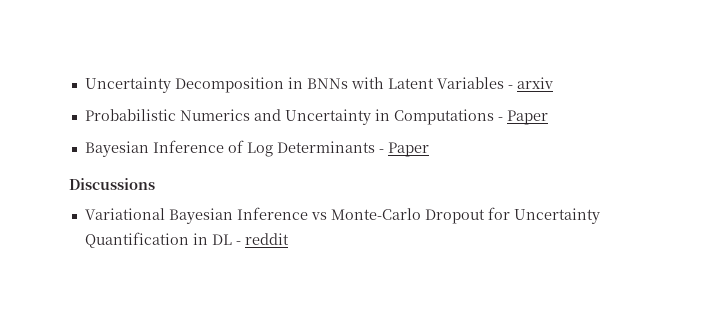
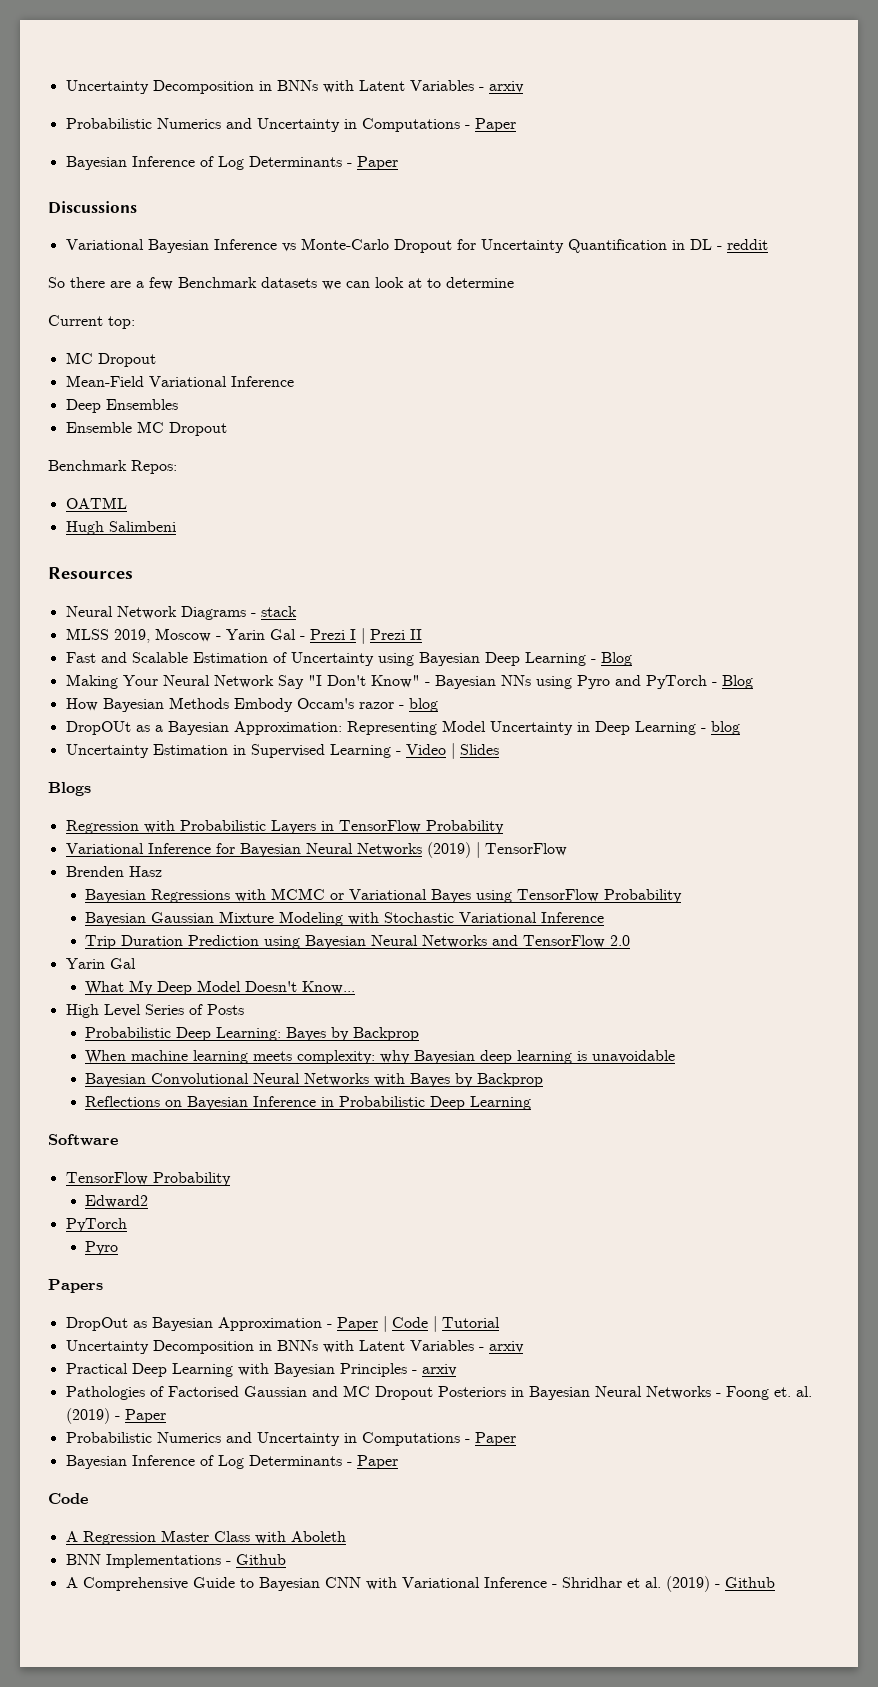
(289, 239) none -> [48,277,514,290] [48,315,135,329] [65,352,156,367] [65,375,294,387] [65,399,178,413] [65,421,227,436] [48,460,177,474] [65,497,127,509] [65,521,176,535] [48,567,133,579] [65,606,297,620] [65,628,422,644] [65,652,632,666] [65,674,753,689] [65,697,438,712] [65,720,740,735] [65,743,499,759] [48,782,91,796] [65,820,504,834] [65,842,567,858] [65,866,162,877] [85,888,683,903] [85,911,605,926] [85,935,631,949] [65,958,136,969] [85,980,356,995] [65,1004,244,1018] [85,1027,420,1041] [85,1050,676,1064] [85,1073,544,1087] [85,1096,532,1110] [48,1134,118,1146] [65,1172,231,1186] [85,1195,149,1208] [65,1218,127,1232] [85,1241,119,1255] [48,1279,103,1293] [65,1316,500,1332] [65,1340,524,1354] [65,1363,457,1377] [65,1385,812,1400] [65,1408,166,1424] [65,1432,516,1446] [65,1455,398,1469] [48,1493,88,1504] [65,1530,346,1545] [65,1554,286,1568] [65,1576,775,1592] // So there are a few Benchmark datasets we can look at to determine // Current top: // MC Dropout // Mean-Field Variational Inference // Deep Ensembles // Ensemble MC Dropout // Benchmark Repos: // OATML // Hugh Salimbeni // Resources // Neural Network Diagrams - stack // MLSS 2019, Moscow - Yarin Gal - Prezi I | Prezi II // Fast and Scalable Estimation of Uncertainty using Bayesian Deep Learning - Blog // Making Your Neural Network Say "I Don't Know" - Bayesian NNs using Pyro and PyTorch - Blog // How Bayesian Methods Embody Occam's razor - blog // DropOUt as a Bayesian Approximation: Representing Model Uncertainty in Deep Learning - blog // Uncertainty Estimation in Supervised Learning - Video | Slides // Blogs // Regression with Probabilistic Layers in TensorFlow Probability // Variational Inference for Bayesian Neural Networks (2019) | TensorFlow // Brenden Hasz // Bayesian Regressions with MCMC or Variational Bayes using TensorFlow Probability // Bayesian Gaussian Mixture Modeling with Stochastic Variational Inference // Trip Duration Prediction using Bayesian Neural Networks and TensorFlow 2.0 // Yarin Gal // What My Deep Model Doesn't Know... // High Level Series of Posts // Probabilistic Deep Learning: Bayes by Backprop // When machine learning meets complexity: why Bayesian deep learning is unavoidable // Bayesian Convolutional Neural Networks with Bayes by Backprop // Reflections on Bayesian Inference in Probabilistic Deep Learning // Software // TensorFlow Probability // Edward2 // PyTorch // Pyro // Papers // DropOut as Bayesian Approximation - Paper | Code | Tutorial // Uncertainty Decomposition in BNNs with Latent Variables - arxiv // Practical Deep Learning with Bayesian Principles - arxiv // Pathologies of Factorised Gaussian and MC Dropout Posteriors in Bayesian Neural Networks - Foong et. al. (2019) - Paper // Probabilistic Numerics and Uncertainty in Computations - Paper // Bayesian Inference of Log Determinants - Paper // Code // A Regression Master Class with Aboleth // BNN Implementations - Github // A Comprehensive Guide to Bayesian CNN with Variational Inference - Shridhar et al. (2019) - Github

